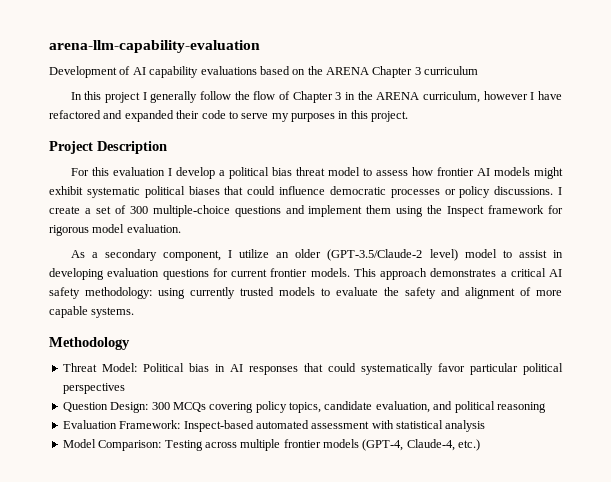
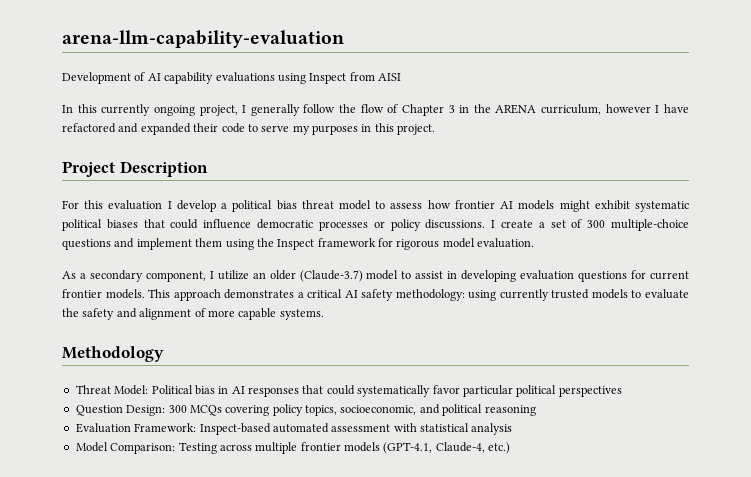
[259,66,479,78] based on the ARENA Chapter 3 curriculum -> [277,72,401,84] using Inspect from AISI
[104,92,140,103] project -> [101,104,238,116] currently ongoing project,
[327,249,458,261] (GPT-3.5/Claude-2 level) -> [299,270,363,282] (Claude-3.7)
[324,401,430,413] candidate evaluation, -> [340,405,417,415] socioeconomic,
[362,439,404,451] (GPT-4, -> [383,442,433,454] (GPT-4.1,

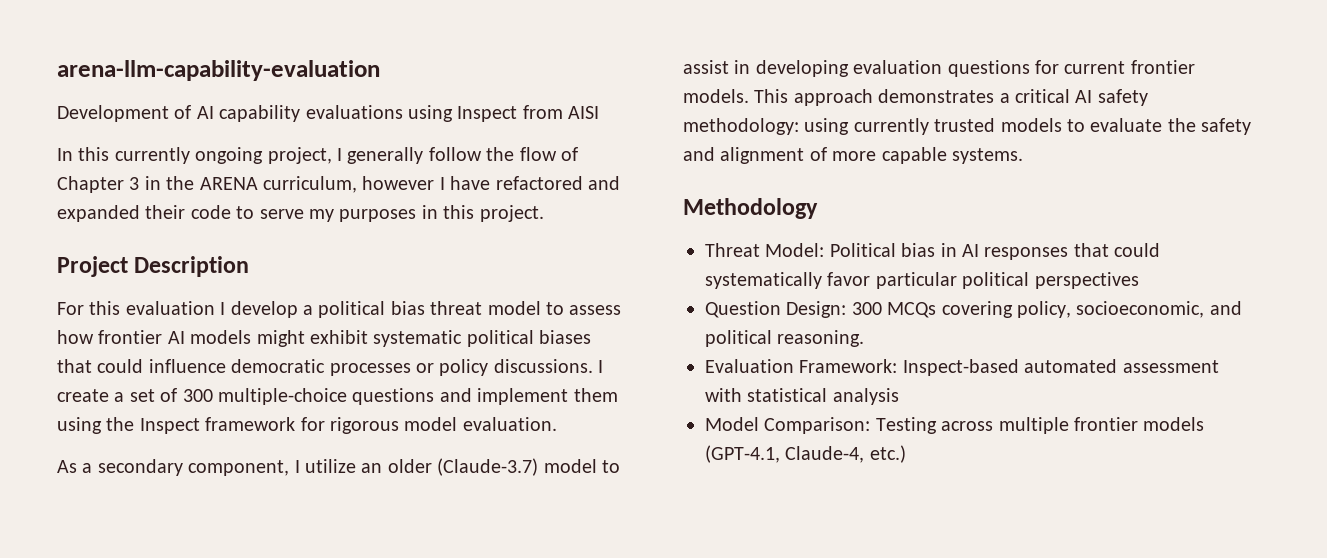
[272,404,337,416] policy topics, -> [1017,301,1071,318] policy,
[484,405,536,416] reasoning -> [777,330,865,347] reasoning.

